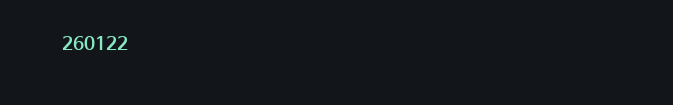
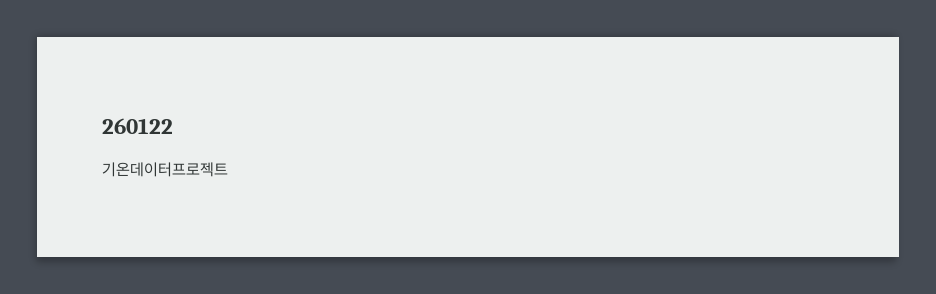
(128, 43) none -> [102,162,228,177] // 기온데이터프로젝트

